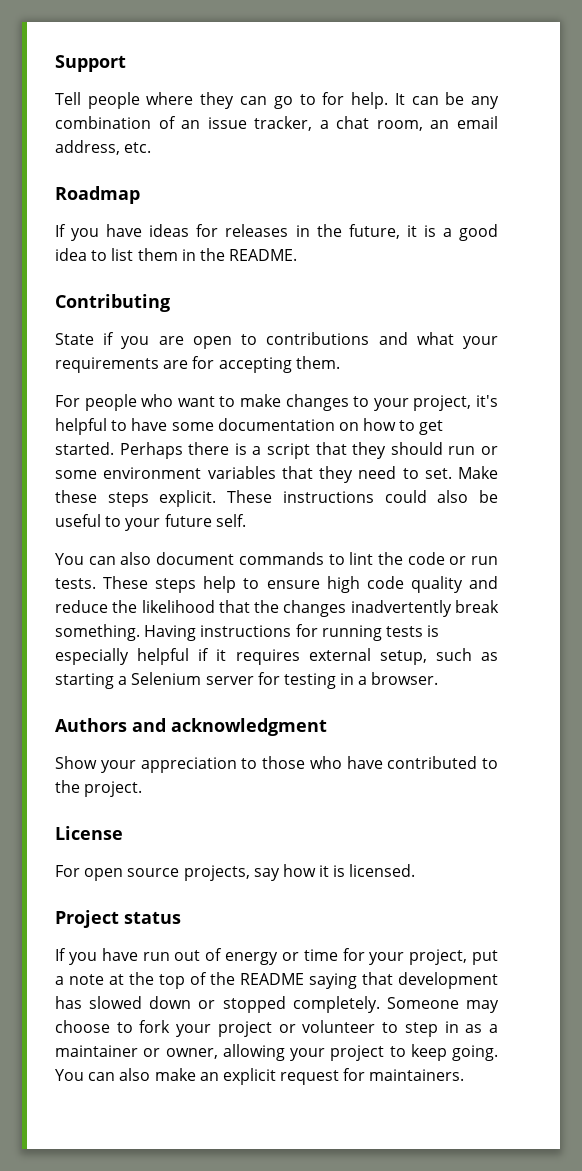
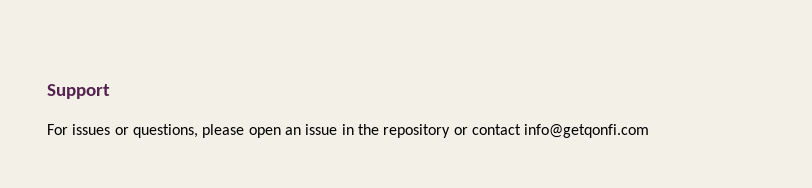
[55,92,499,109] [55,116,498,131] [55,140,152,155] [55,186,140,204] [55,224,498,241] [55,248,298,261] [55,294,170,312] [55,332,499,349] [55,356,340,373] [55,394,499,411] [55,418,444,435] [55,442,499,459] [55,466,498,483] [55,490,499,507] [55,514,246,531] [55,552,498,565] [55,576,498,593] [55,600,499,617] [55,624,440,641] [55,648,498,665] [55,672,439,689] [55,718,327,736] [55,756,498,773] [55,780,143,797] [55,826,123,840] [55,864,416,881] [55,910,181,928] [55,948,498,965] [55,972,498,989] [55,996,499,1013] [55,1020,499,1037] [55,1044,498,1061] [55,1068,465,1085] Tell people where they can go to for help. It can be any combination of an issue tracker, a chat room, an email address, etc. // Roadmap // If you have ideas for releases in the future, it is a good idea to list them in the README. // Contributing // State if you are open to contributions and what your requirements are for accepting them. // For people who want to make changes to your project, it's helpful to have some documentation on how to get started. Perhaps there is a script that they should run or some environment variables that they need to set. Make these steps explicit. These instructions could also be useful to your future self. // You can also document commands to lint the code or run tests. These steps help to ensure high code quality and reduce the likelihood that the changes inadvertently break something. Having instructions for running tests is especially helpful if it requires external setup, such as starting a Selenium server for testing in a browser. // Authors and acknowledgment // Show your appreciation to those who have contributed to the project. // License // For open source projects, say how it is licensed. // Project status // If you have run out of energy or time for your project, put a note at the top of the README saying that development has slowed down or stopped completely. Someone may choose to fork your project or volunteer to step in as a maintainer or owner, allowing your project to keep going. You can also make an explicit request for maintainers. -> [47,124,650,138] For issues or questions, please open an issue in the repository or contact info@getqonfi.com

